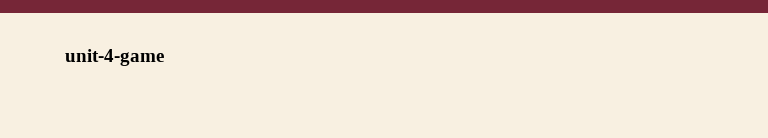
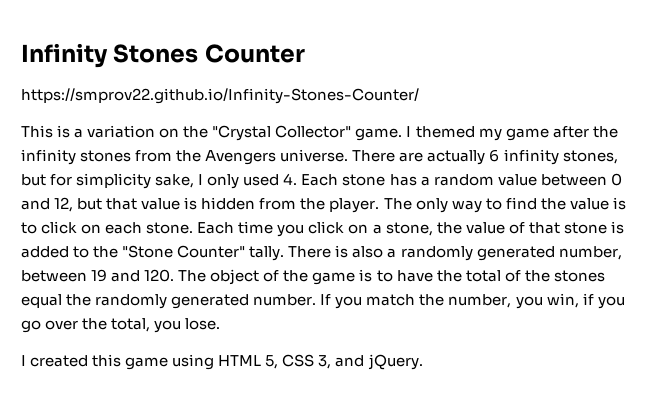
[65,49,164,66] unit-4-game -> [21,43,305,68] [21,88,419,104] [21,125,618,141] [21,149,618,165] [21,173,622,189] [21,197,626,213] [21,221,624,237] [21,245,622,261] [21,269,605,285] [21,293,625,309] [21,318,221,333] [21,354,423,370] Infinity Stones Counter // https://smprov22.github.io/Infinity-Stones-Counter/ // This is a variation on the "Crystal Collector" game. I themed my game after the infinity stones from the Avengers universe. There are actually 6 infinity stones, but for simplicity sake, I only used 4. Each stone has a random value between 0 and 12, but that value is hidden from the player. The only way to find the value is to click on each stone. Each time you click on a stone, the value of that stone is added to the "Stone Counter" tally. There is also a randomly generated number, between 19 and 120. The object of the game is to have the total of the stones equal the randomly generated number. If you match the number, you win, if you go over the total, you lose. // I created this game using HTML 5, CSS 3, and jQuery.

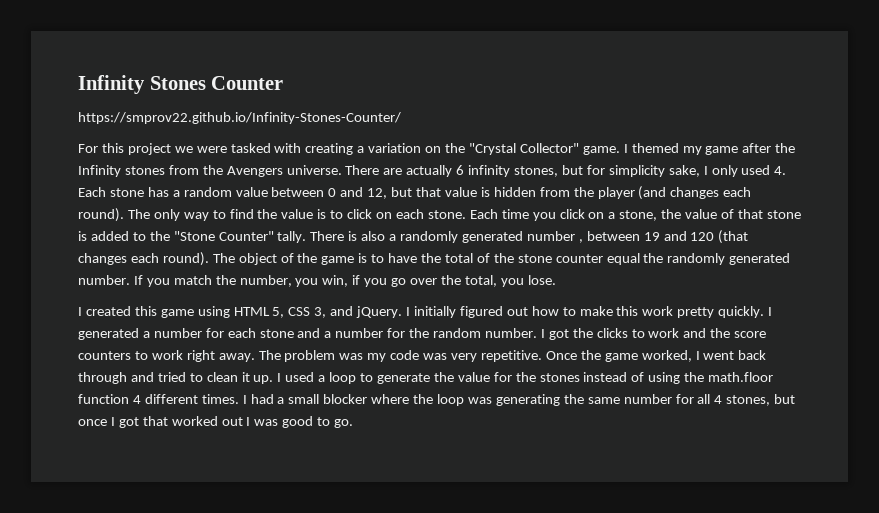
[21,125,71,138] This is -> [78,143,354,155] For this project we were tasked with creating
[21,149,76,165] infinity -> [78,165,121,177] Infinity
[329,198,380,213] player. -> [597,186,752,200] [78,208,124,222] player (and changes each round).
[558,246,622,260] number, -> [526,231,583,243] number ,
[144,269,175,282] 120. -> [690,230,749,244] [78,252,209,266] 120 (that changes each round).
[553,270,605,282] stones -> [517,254,603,263] stone counter
(423, 362) none -> [406,306,773,318] [78,328,767,340] [78,350,767,362] [78,372,774,384] [78,394,796,406] [78,416,354,428] I initially figured out how to make this work pretty quickly. I generated a number for each stone and a number for the random number. I got the clicks to work and the score counters to work right away. The problem was my code was very repetitive. Once the game worked, I went back through and tried to clean it up. I used a loop to generate the value for the stones instead of using the math.floor function 4 different times. I had a small blocker where the loop was generating the same number for all 4 stones, but once I got that worked out I was good to go.

